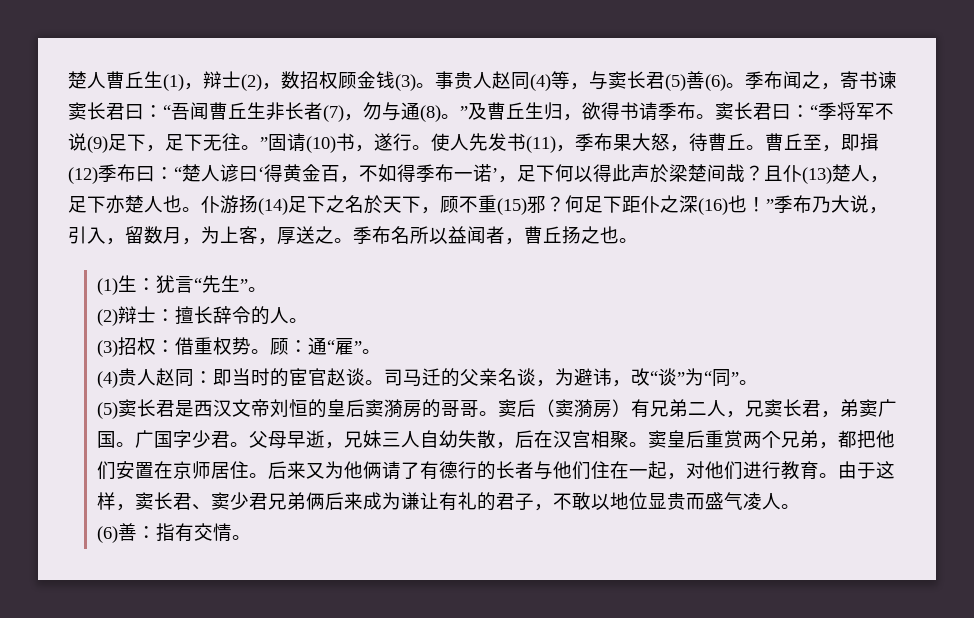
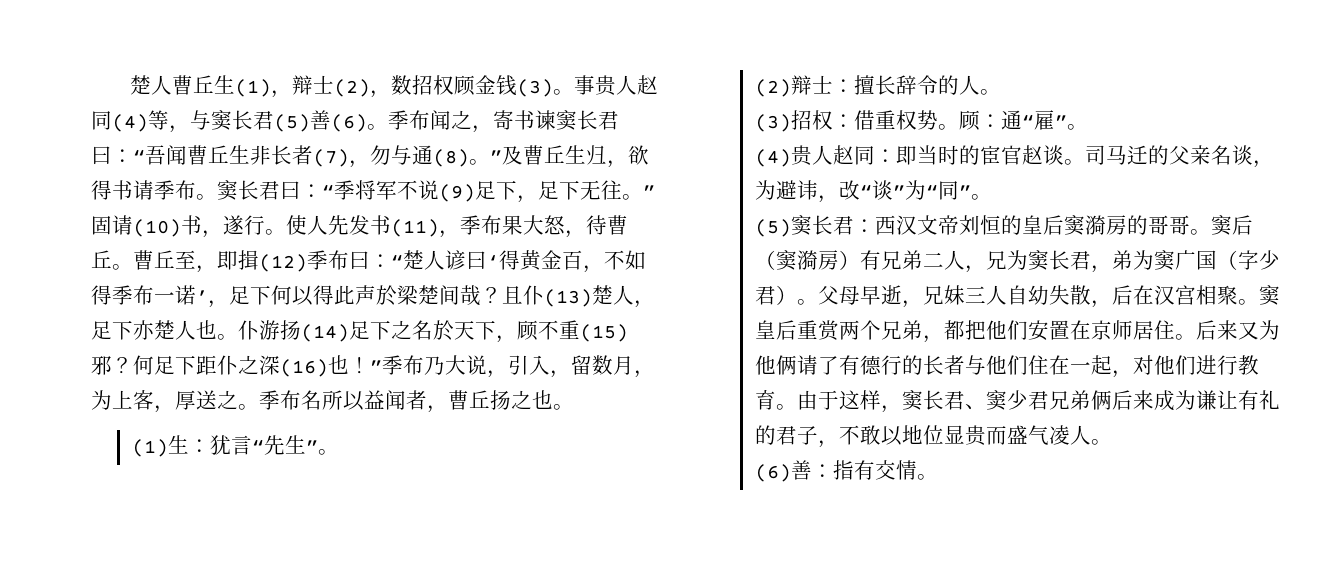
[174,400,194,417] 是 -> [853,219,875,233] ：
(764, 408) none -> [1006,250,1028,270] 为
[858,399,897,417] [96,430,230,448] 窦广国。广国字少君 -> [1132,250,1280,270] [754,285,797,305] 为窦广国（字少君）

